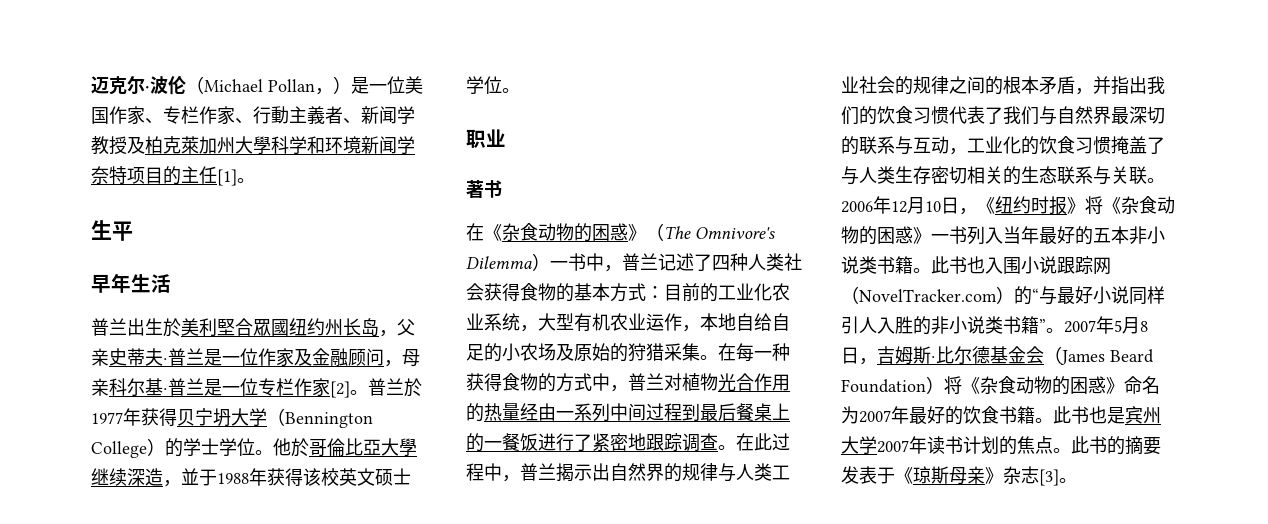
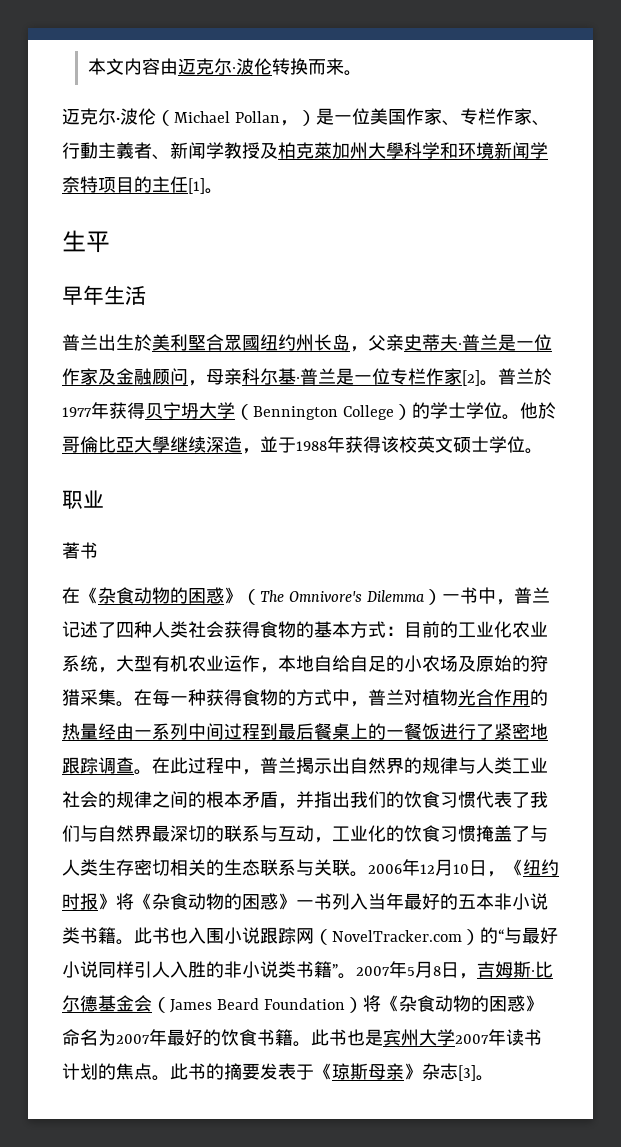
(91, 85) none -> [87,58,362,76] 本文内容由迈克尔·波伦转换而来。 //

